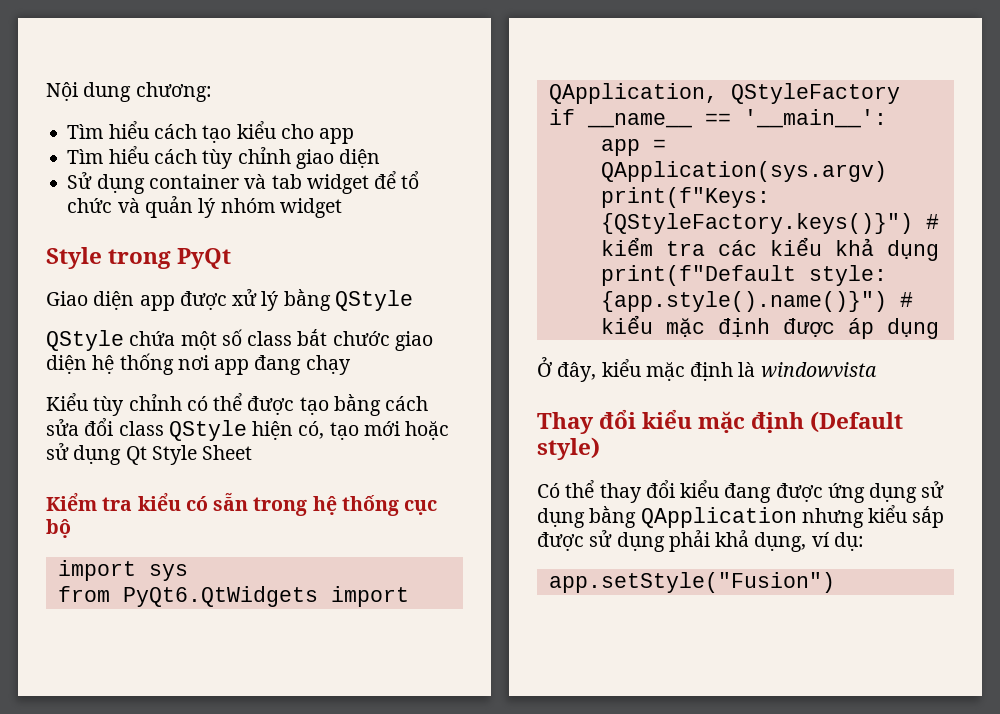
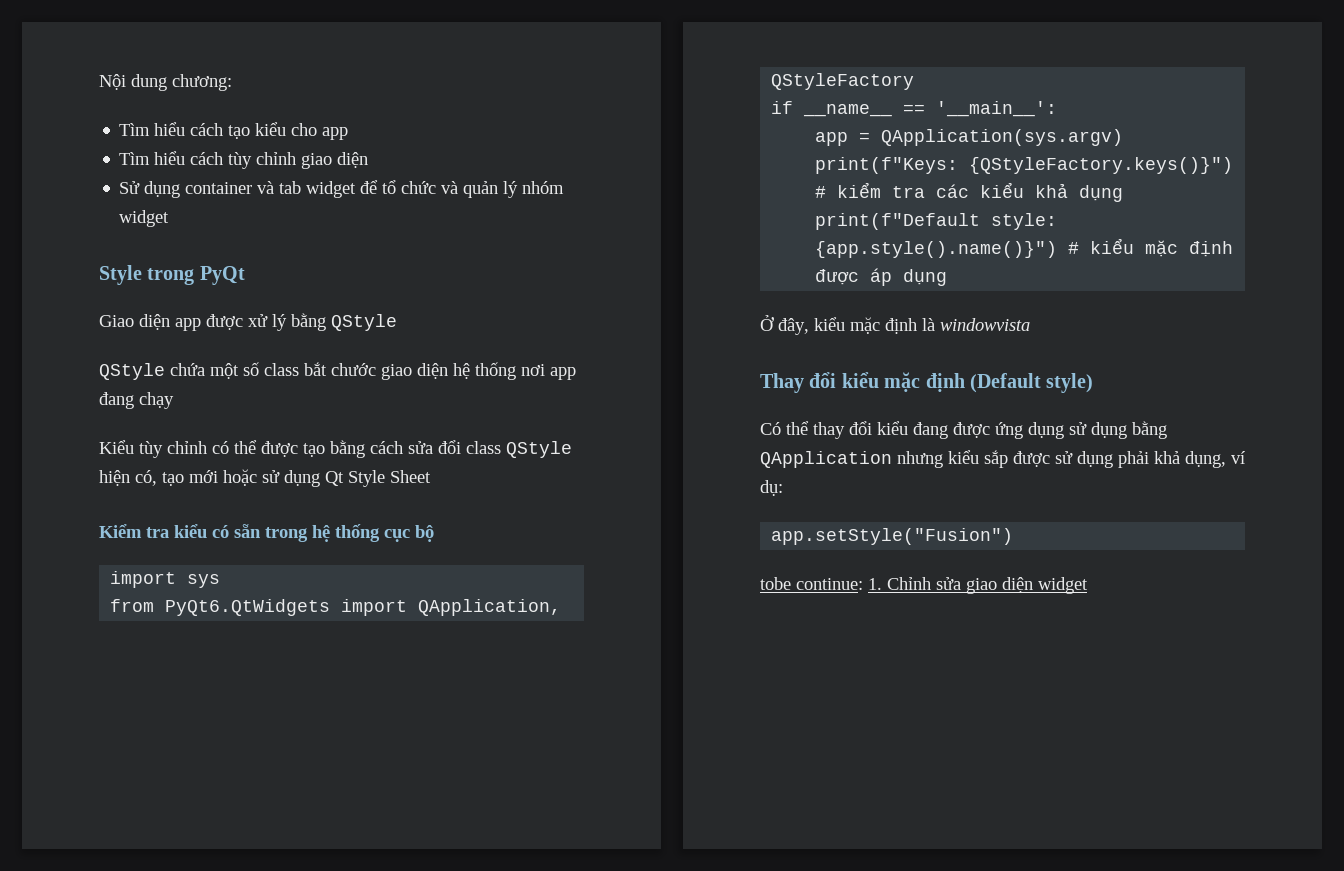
(835, 582) none -> [760,577,1088,594] // tobe continue: 1. Chỉnh sửa giao diện widget

